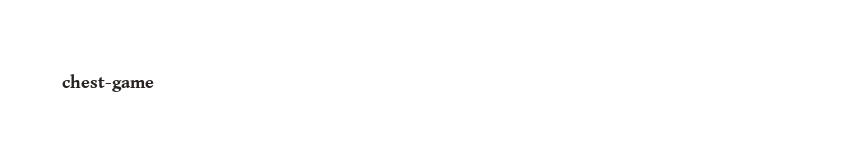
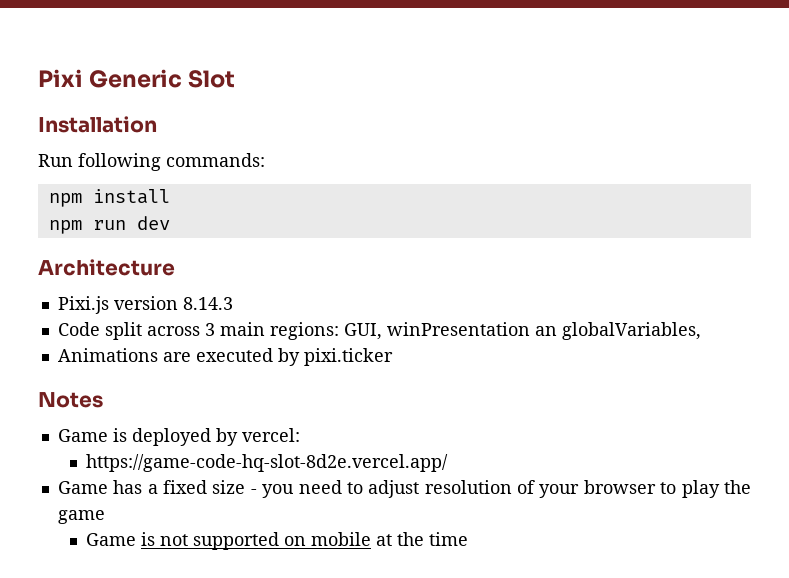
[62,74,154,92] chest-game -> [38,69,236,88] [38,116,157,133] [38,153,265,171] [48,189,170,207] [48,216,170,234] [38,259,175,276] [57,296,233,314] [57,322,701,340] [57,348,393,366] [38,392,103,408] [57,428,300,446] [86,454,449,472] [57,480,752,498] [57,510,105,524] [86,532,469,550] Pixi Generic Slot // Installation // Run following commands: // npm install // npm run dev // Architecture // Pixi.js version 8.14.3 // Code split across 3 main regions: GUI, winPresentation an globalVariables, // Animations are executed by pixi.ticker // Notes // Game is deployed by vercel: // https://game-code-hq-slot-8d2e.vercel.app/ // Game has a fixed size - you need to adjust resolution of your browser to play the game // Game is not supported on mobile at the time

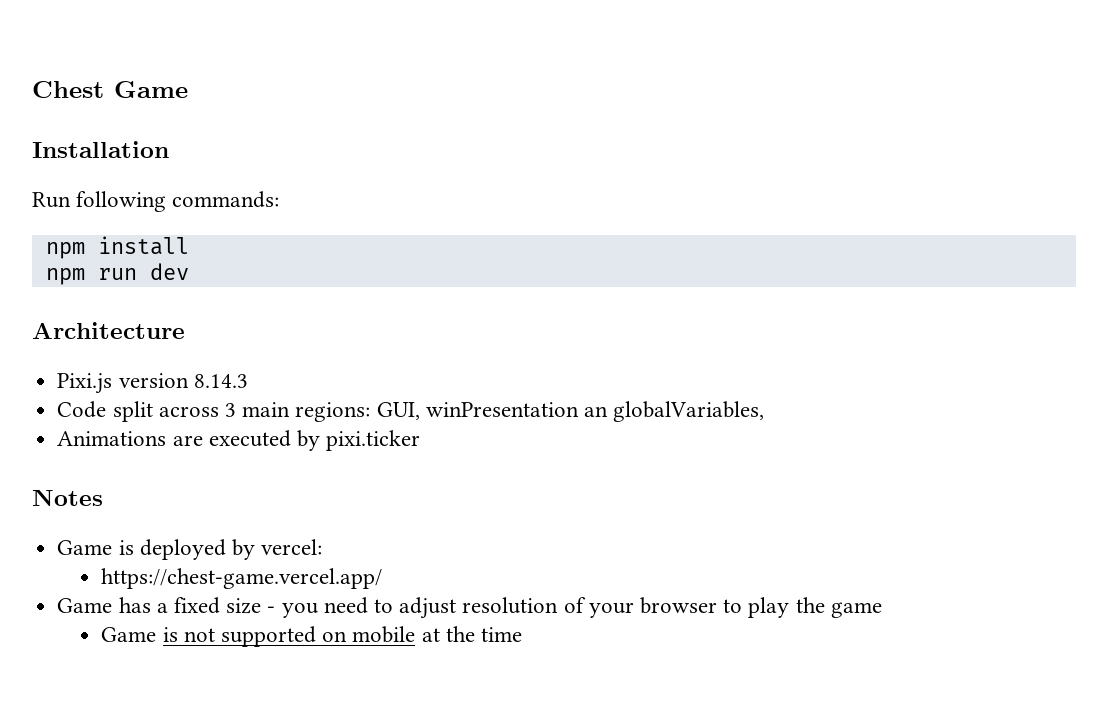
[38,69,236,88] Pixi Generic Slot -> [32,81,188,98] Chest Game
[86,454,449,472] https://game-code-hq-slot-8d2e.vercel.app/ -> [101,568,383,589] https://chest-game.vercel.app/

